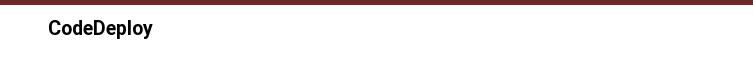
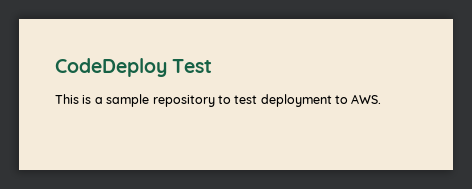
(153, 29) none -> [172,59,213,73] [55,94,382,107] Test // This is a sample repository to test deployment to AWS.

